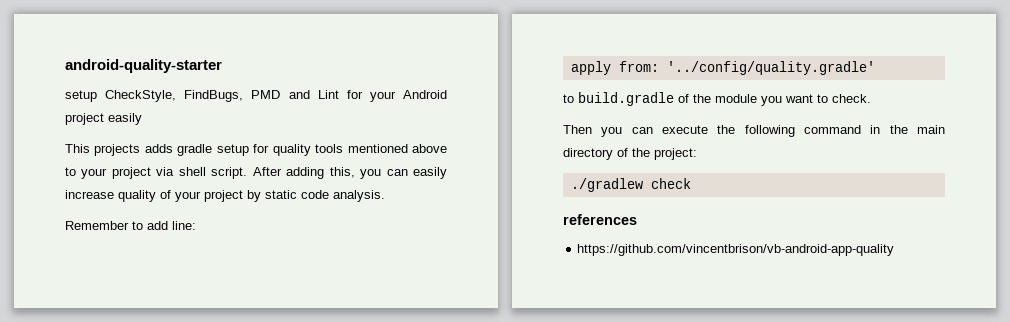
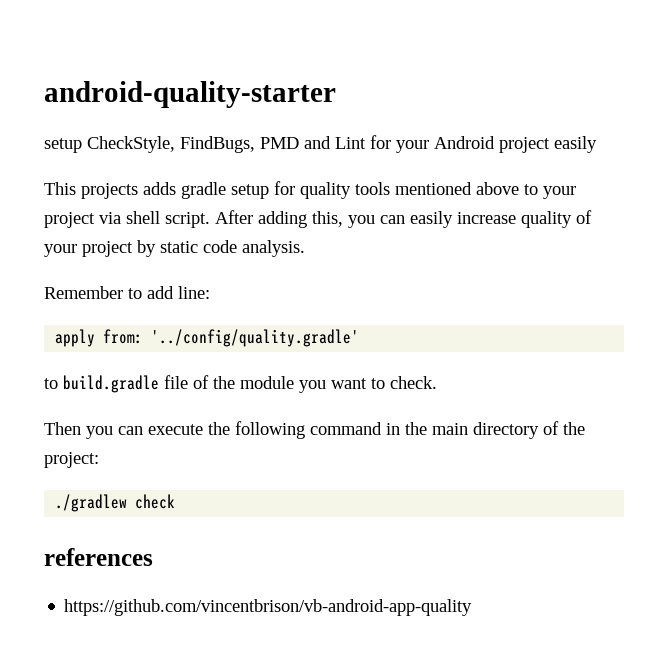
(674, 99) none -> [164,375,188,389] file

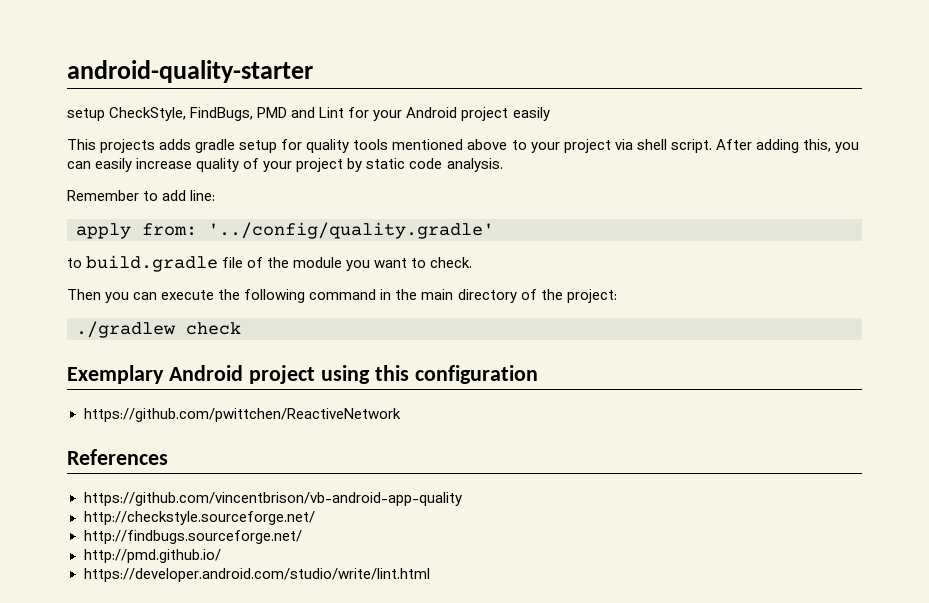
[44,548,153,566] [64,599,473,616] references // https://github.com/vincentbrison/vb-android-app-quality -> [67,365,538,384] [83,408,401,422] [67,449,168,465] [83,492,462,506] [83,511,315,525] [83,530,302,544] [83,549,221,563] [83,568,430,582] Exemplary Android project using this configuration // https://github.com/pwittchen/ReactiveNetwork // References // https://github.com/vincentbrison/vb-android-app-quality // http://checkstyle.sourceforge.net/ // http://findbugs.sourceforge.net/ // http://pmd.github.io/ // https://developer.android.com/studio/write/lint.html

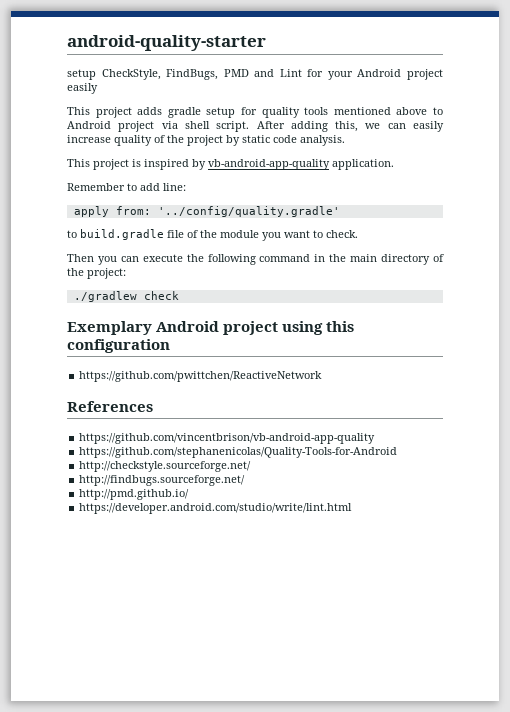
[100,139,156,153] projects -> [95,107,132,118] project
[530,142,560,153] your -> [67,121,111,129] Android
[834,142,859,153] you -> [365,123,381,129] we
[263,161,293,172] your -> [167,135,184,143] the
(503, 165) none -> [67,159,394,170] // This project is inspired by vb-android-app-quality application.
(462, 499) none -> [79,447,398,458] // https://github.com/stephanenicolas/Quality-Tools-for-Android

